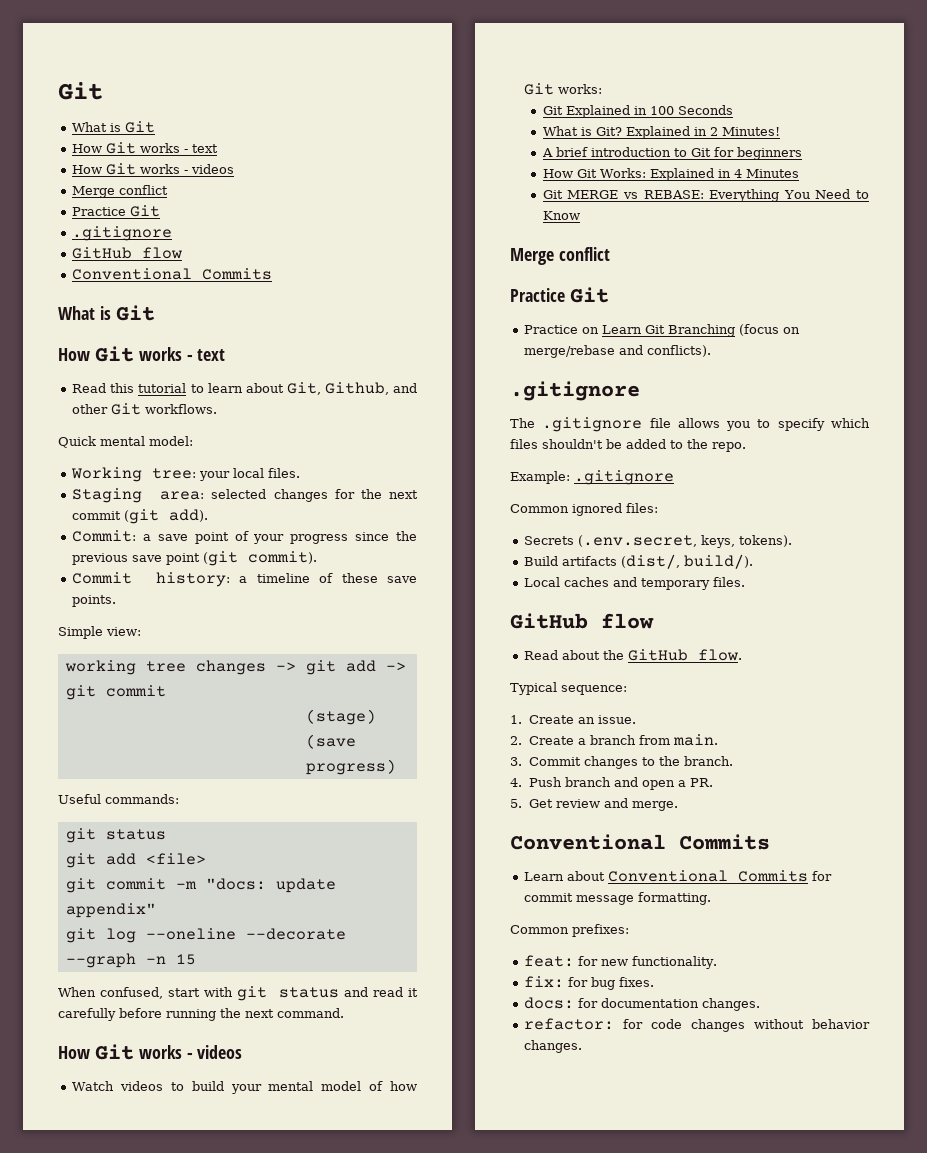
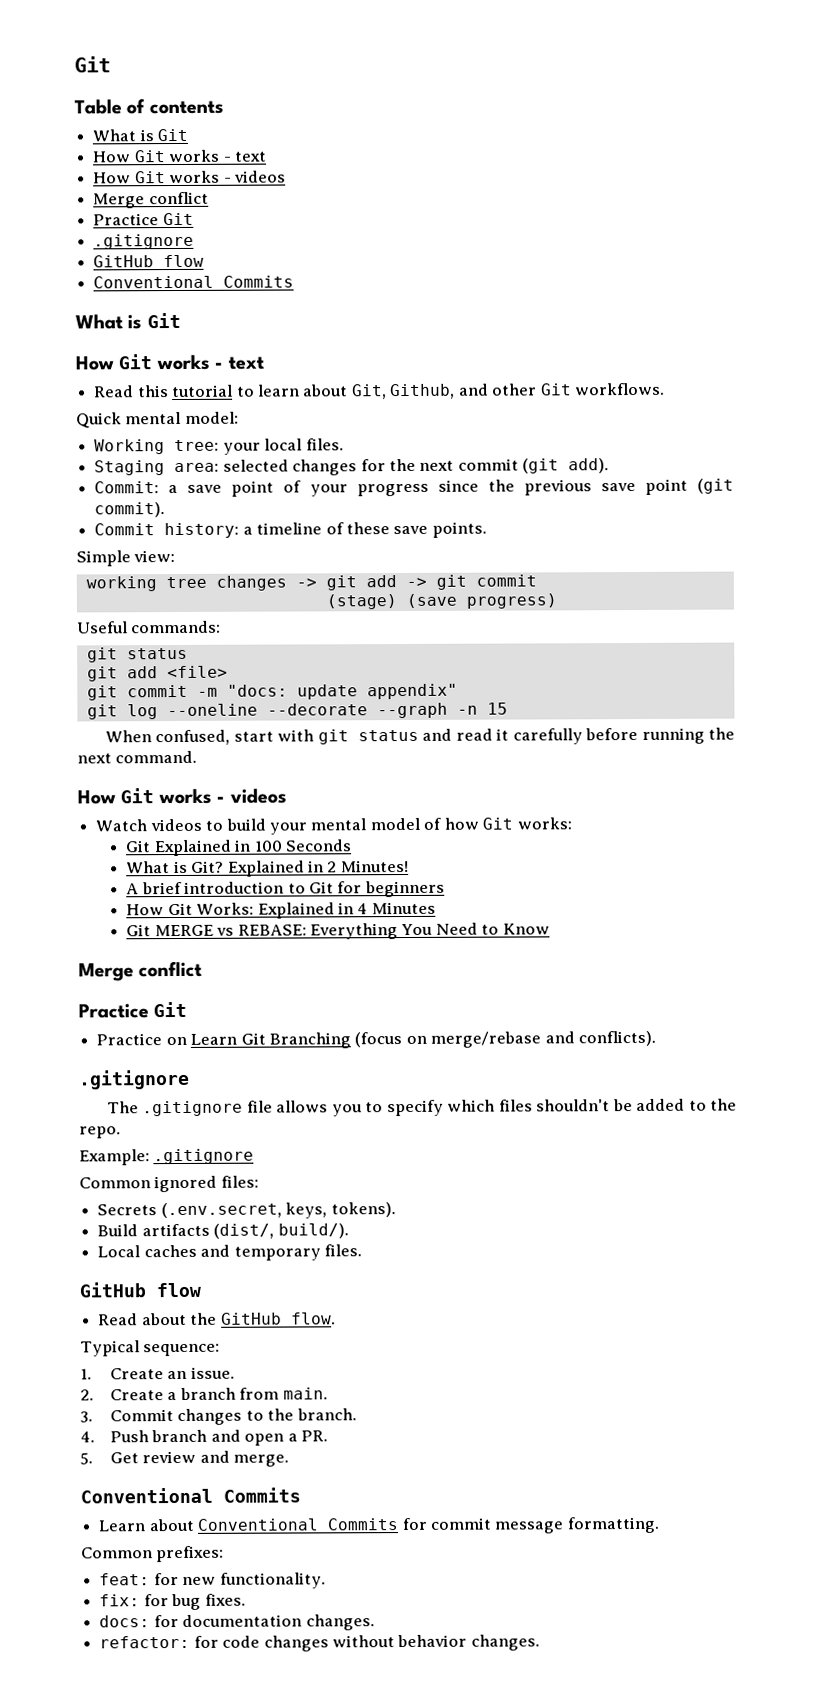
[58,82,103,100] Git -> [74,56,111,73] [74,99,224,115] Git // Table of contents

